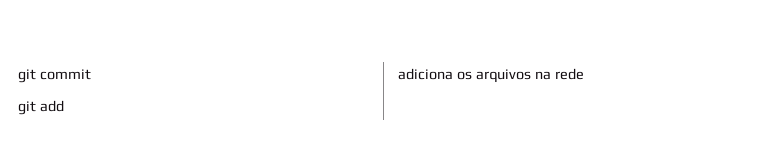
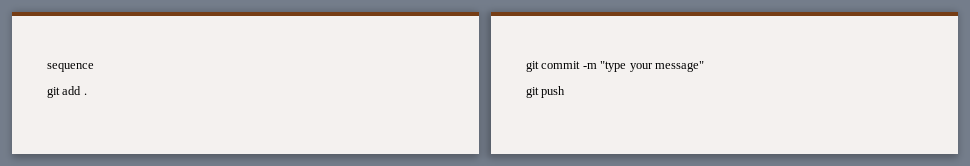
[18,69,91,83] git commit -> [47,63,94,72] sequence
[398,68,584,83] // adiciona os arquivos na rede -> [83,93,87,95] [526,61,704,72] [526,86,566,98] . // git commit -m "type your message" // git push

